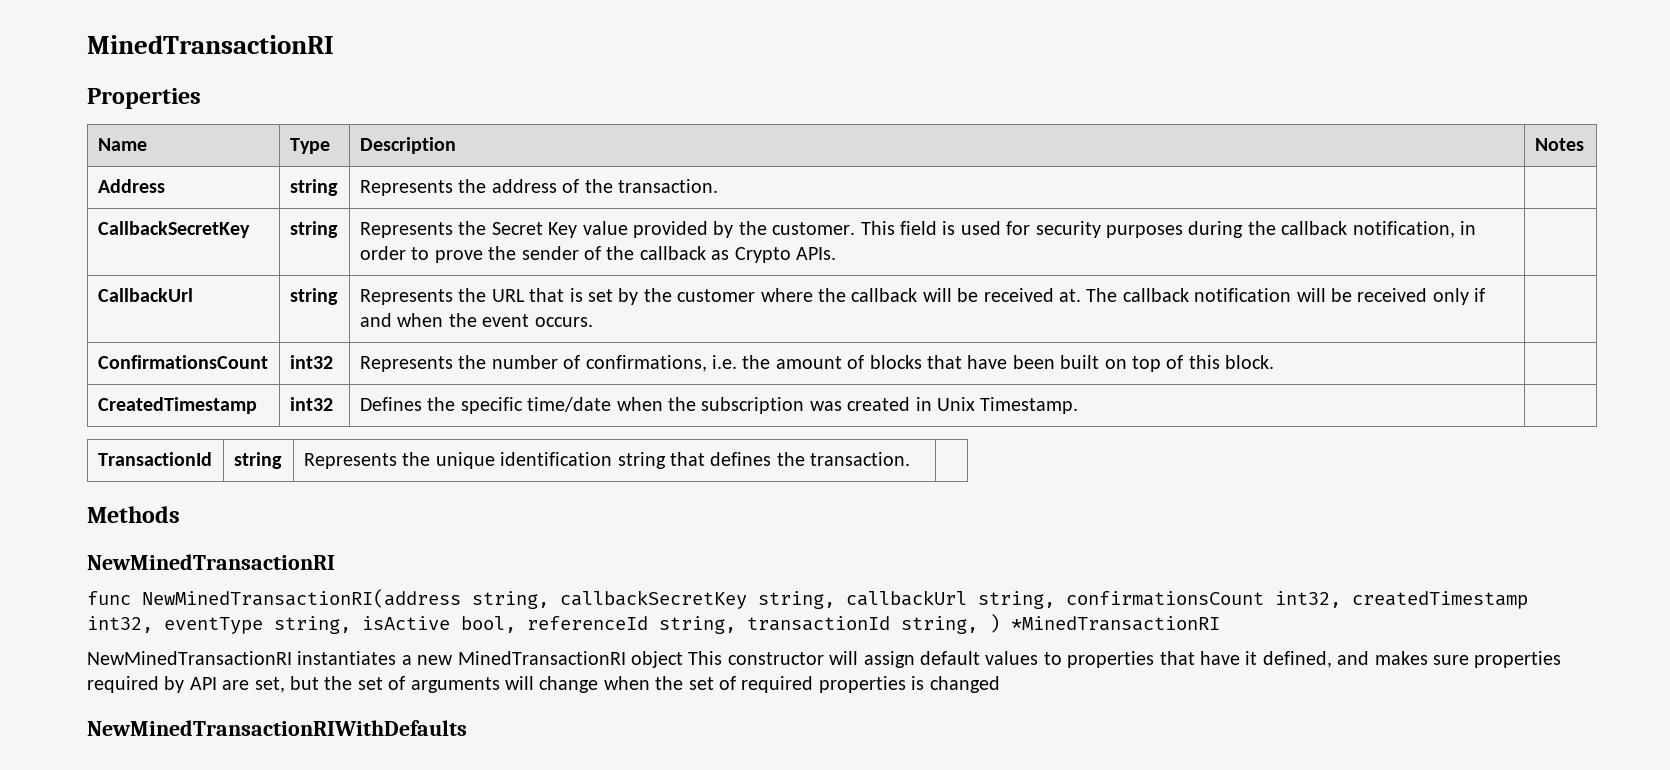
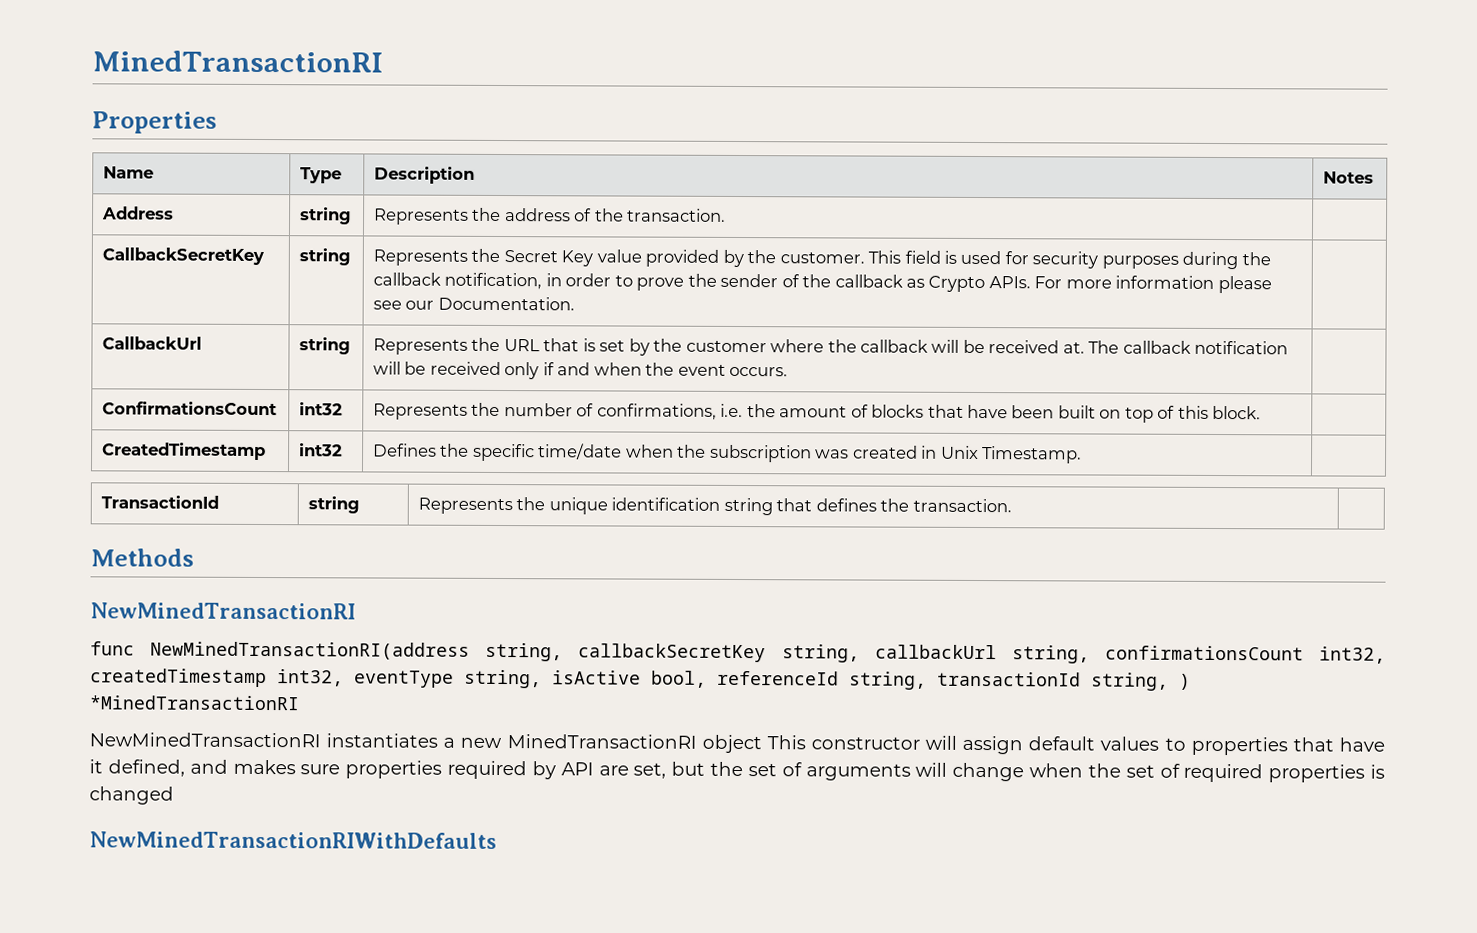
(836, 253) none -> [1034,275,1272,294] [373,296,575,311] For more information please see our Documentation.

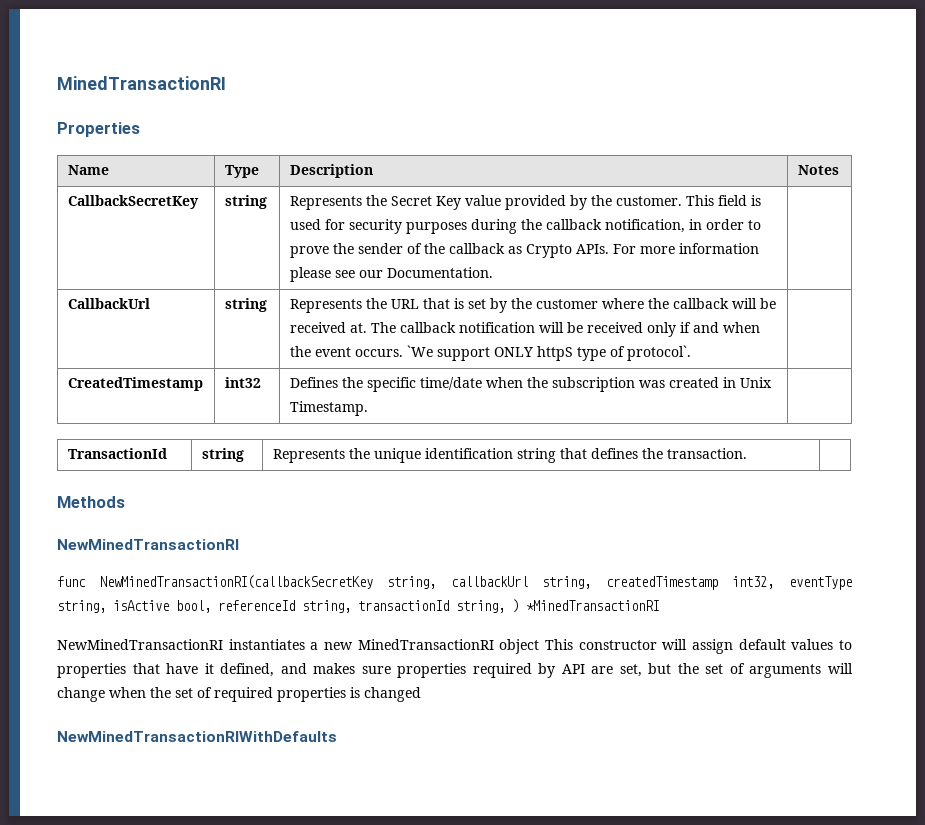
[102,206,175,220] [300,207,353,225] [374,207,727,225] // Address | string | Represents the address of the transaction. | -> (839, 170) none
[102,401,278,416] [299,402,344,416] [373,402,1262,423] | // ConfirmationsCount | int32 | Represents the number of confirmations, i.e. the amount of blocks that have been built on top of this block. -> [406,345,691,361] `We support ONLY httpS type of protocol`.
[150,641,767,663] NewMinedTransactionRI(address string, callbackSecretKey -> [99,575,373,589] NewMinedTransactionRI(callbackSecretKey
[1104,645,1386,664] confirmationsCount int32, -> (592, 582) none

